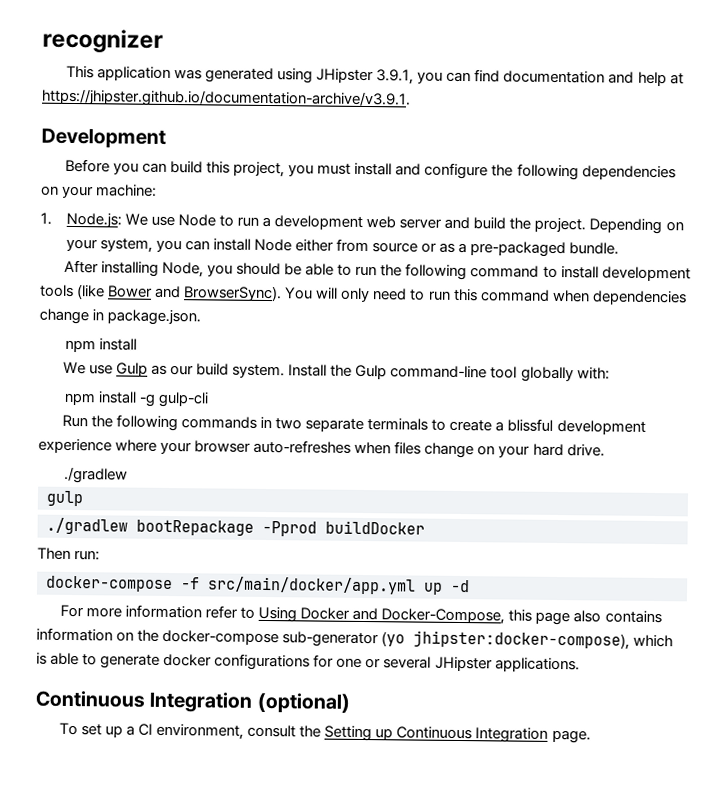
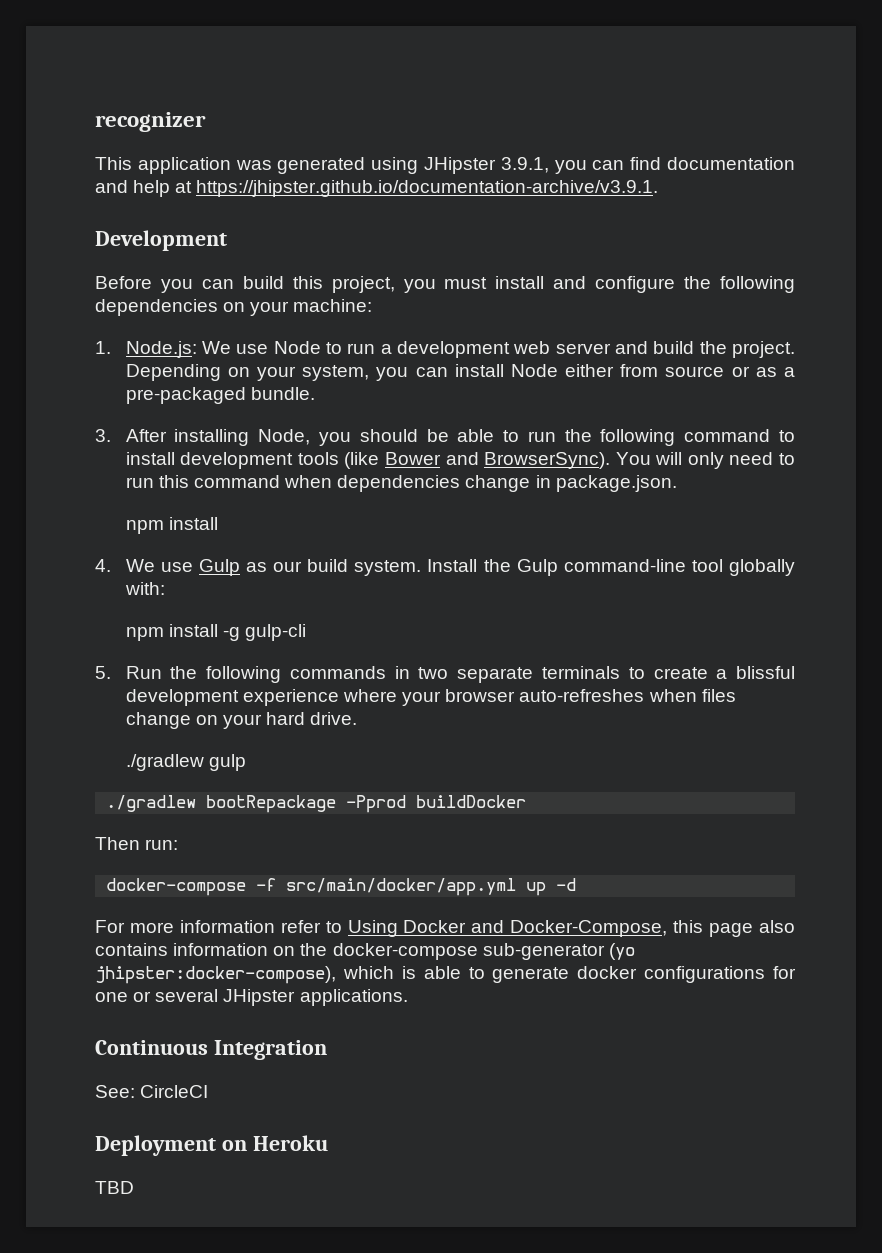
(620, 248) none -> [95,429,111,442] 3.
(137, 344) none -> [95,559,111,572] 4.
(209, 399) none -> [95,666,111,679] 5.
(128, 475) // -> (204, 762) none
[256,692,350,713] [58,722,591,744] (optional) // To set up a CI environment, consult the Setting up Continuous Integration page. -> [95,1085,209,1098] [95,1135,328,1156] [95,1181,134,1194] // See: CircleCI // Deployment on Heroku // TBD

